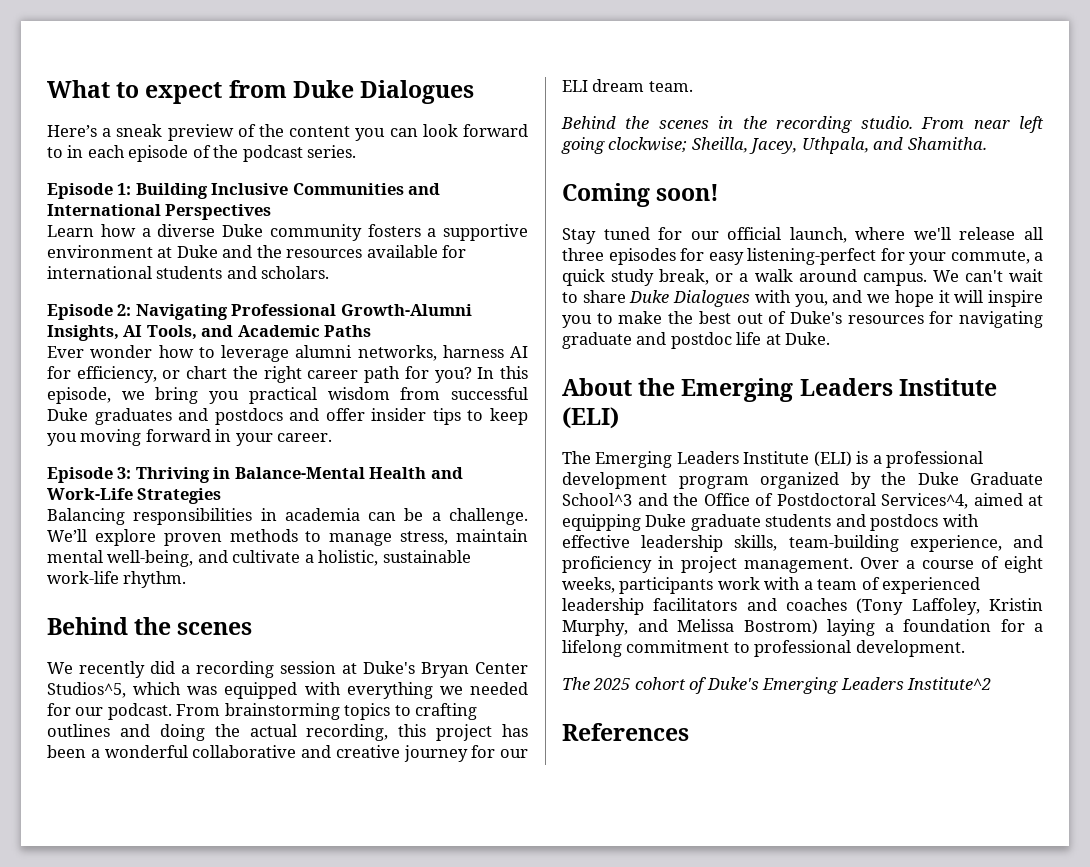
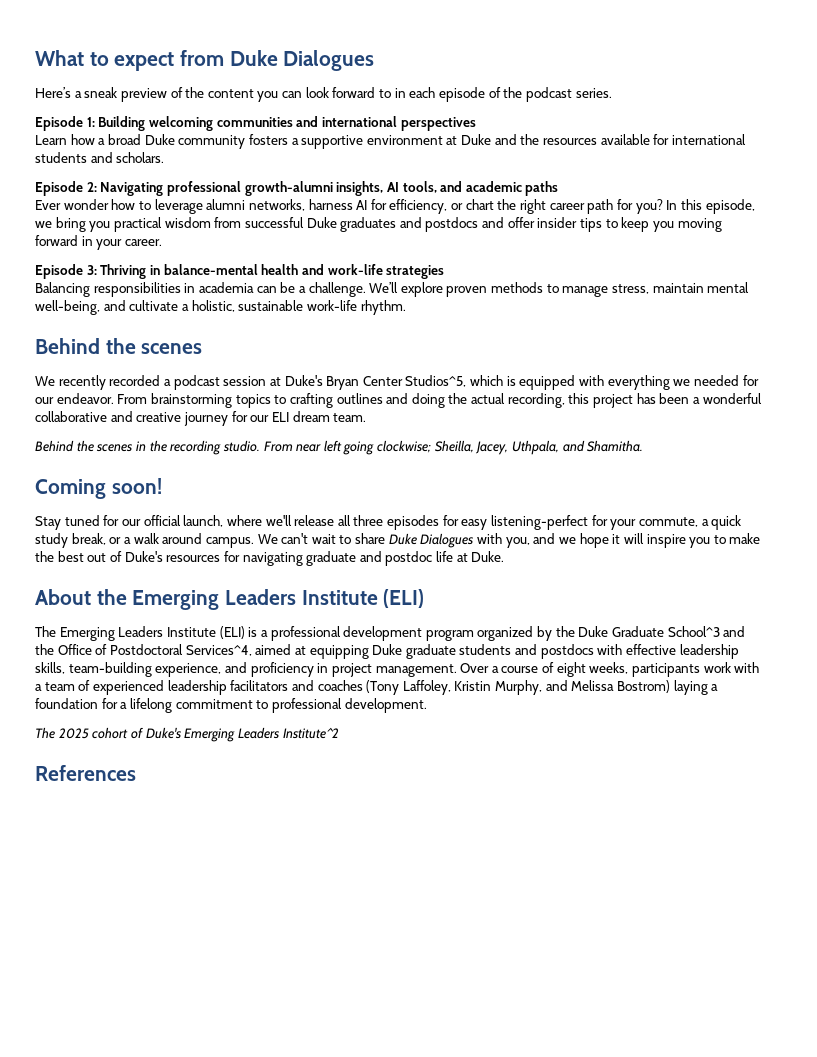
[211,183,441,195] [47,204,272,220] Inclusive Communities and International Perspectives -> [148,116,476,131] welcoming communities and international perspectives
[157,224,216,237] diverse -> [107,134,141,145] broad
[231,304,472,316] [47,325,372,341] Professional Growth-Alumni Insights, AI Tools, and Academic Paths -> [166,181,559,196] professional growth-alumni insights, AI tools, and academic paths
[234,467,463,479] [47,488,222,504] Balance-Mental Health and Work-Life Strategies -> [163,264,445,279] balance-mental health and work-life strategies
[150,661,274,678] did a recording -> [109,375,220,390] recorded a podcast
[187,686,218,695] was -> [506,376,516,386] is
[107,703,172,720] podcast. -> [56,393,114,404] endeavor.

